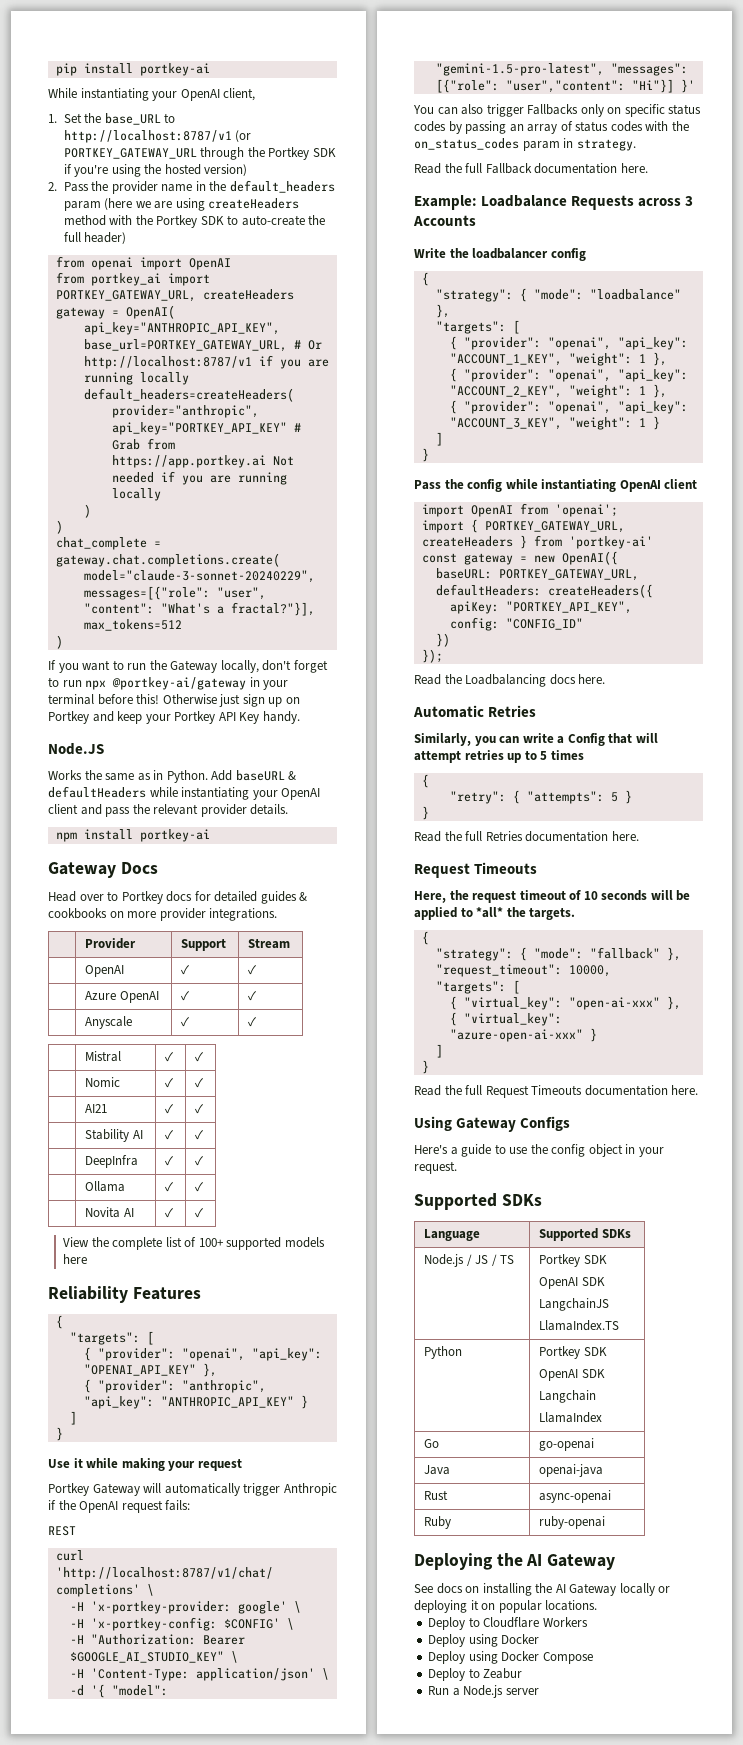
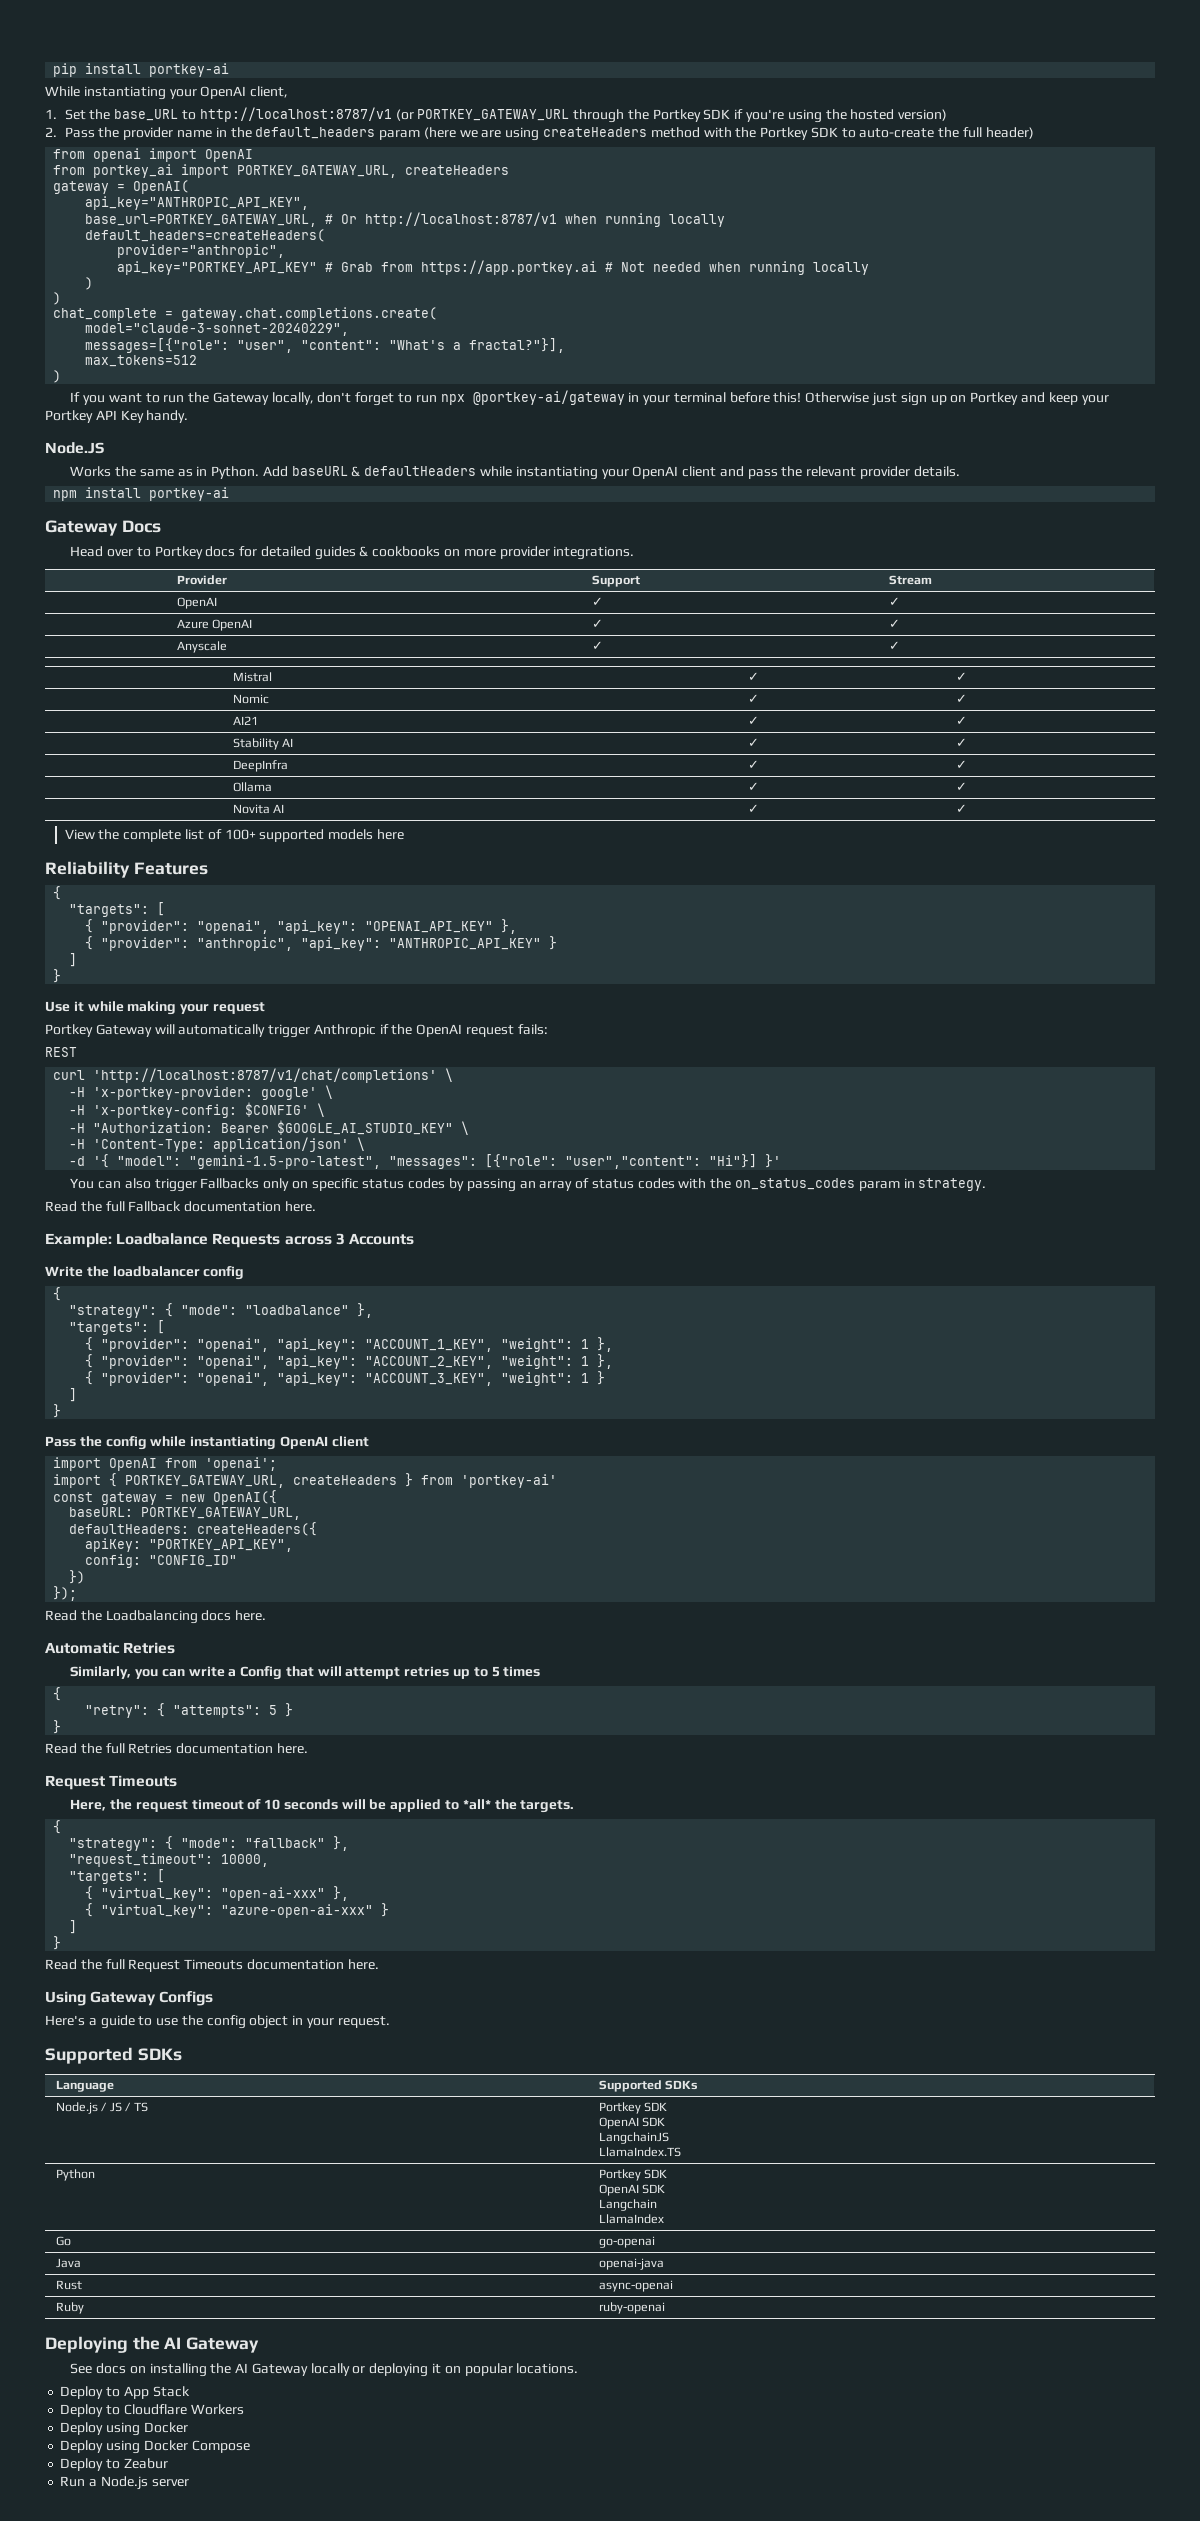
[258,355,329,369] if you are -> [565,214,598,224] when
(266, 461) none -> [605,262,614,272] #
[160,471,231,485] if you are -> [709,262,742,272] when
(598, 1605) none -> [60,2386,190,2399] // Deploy to App Stack

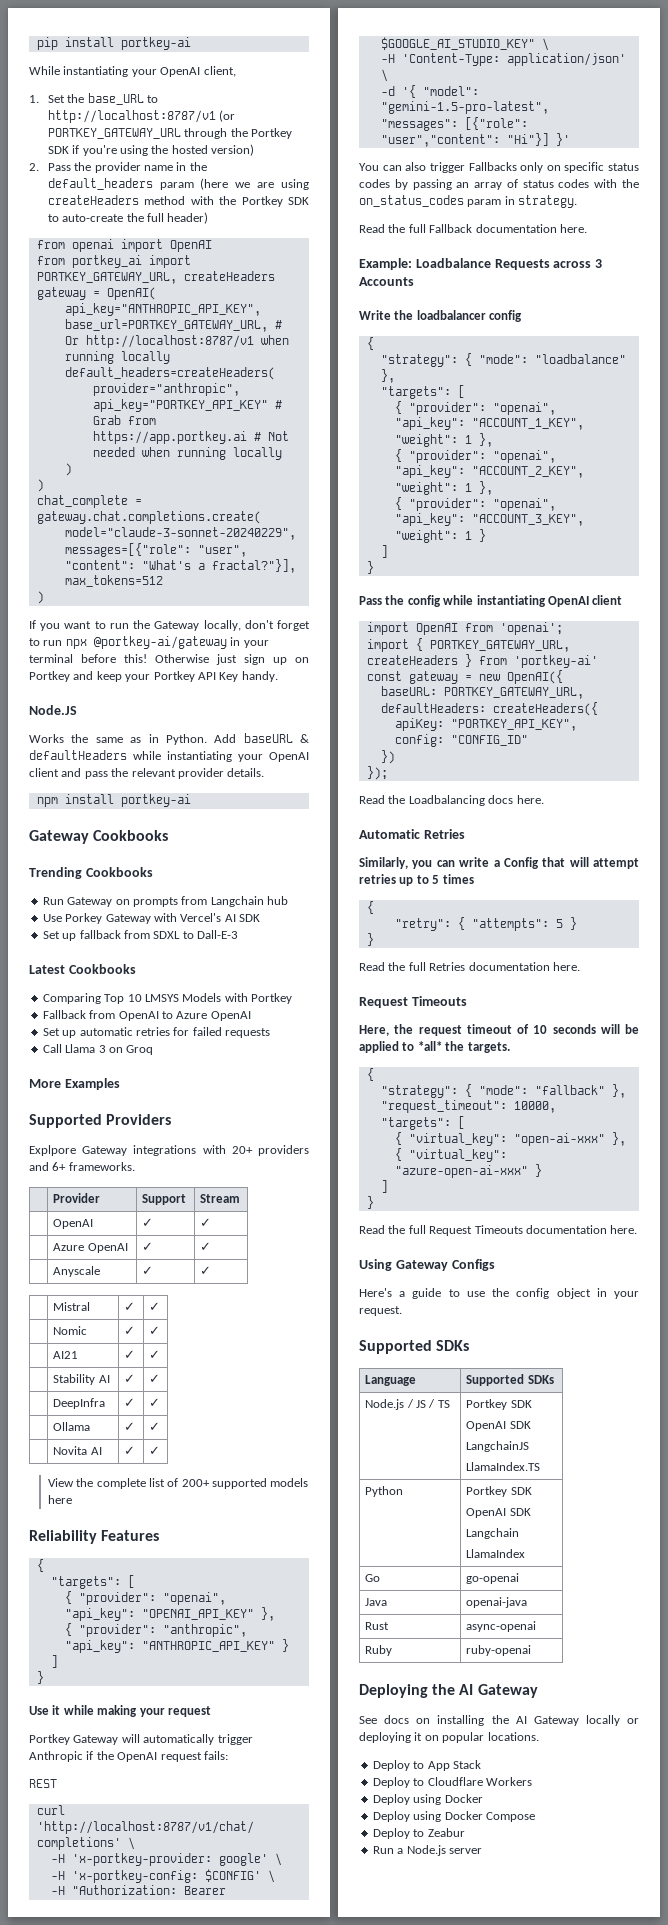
[121,520,161,533] [70,546,635,560] Docs // Head over to Portkey docs for detailed guides & cookbooks on more provider integrations. -> [93,830,169,841] [29,867,153,879] [42,896,288,907] [42,913,260,924] [42,930,238,941] [29,964,136,974] [42,993,292,1004] [42,1010,251,1021] [42,1027,270,1038] [42,1044,154,1055] [29,1078,120,1090] [29,1114,172,1128] [29,1145,309,1156] [29,1162,135,1171] Cookbooks // Trending Cookbooks // Run Gateway on prompts from Langchain hub // Use Porkey Gateway with Vercel's AI SDK // Set up fallback from SDXL to Dall-E-3 // Latest Cookbooks // Comparing Top 10 LMSYS Models with Portkey // Fallback from OpenAI to Azure OpenAI // Set up automatic retries for failed requests // Call Llama 3 on Groq // More Examples // Supported Providers // Explpore Gateway integrations with 20+ providers and 6+ frameworks.
[224,829,256,840] 100+ -> [181,1479,210,1487] 200+

